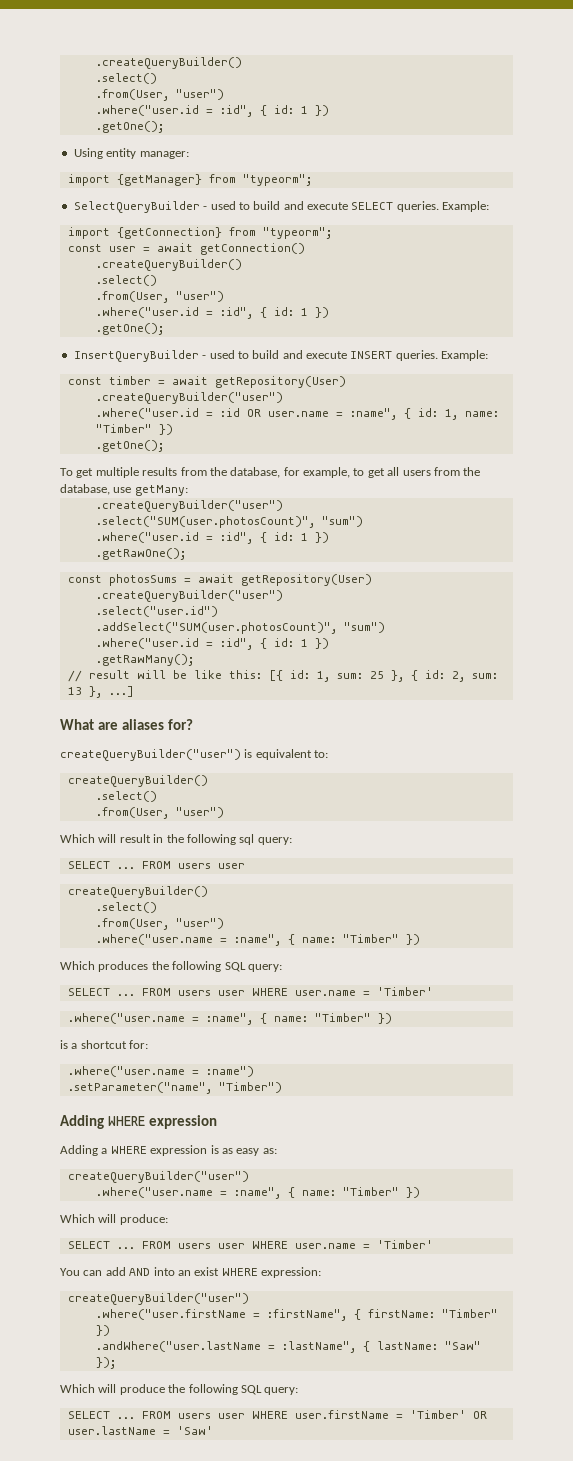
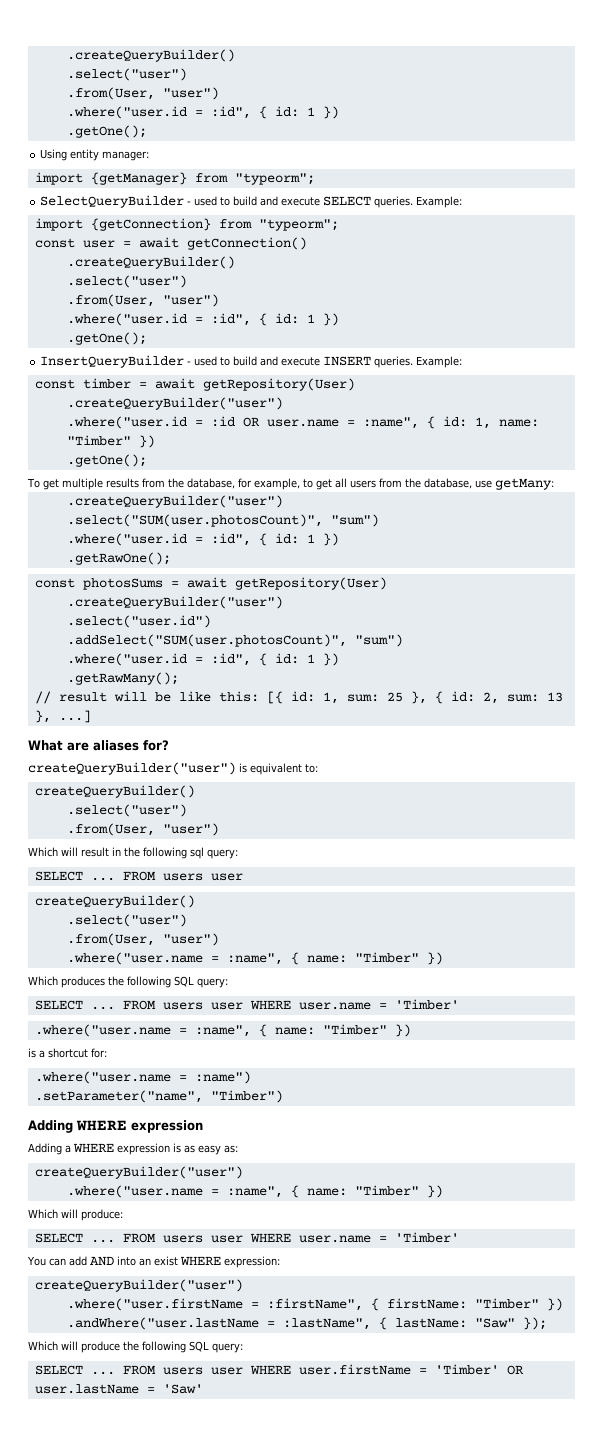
[95,57,242,69] [95,73,157,84] .createQueryBuilder() // .select() -> [66,49,235,62] [66,68,187,81] .createQueryBuilder() // .select("user")
[95,275,157,286] .select() -> [66,275,187,288] .select("user")
[95,791,157,802] .select() -> [66,804,187,817] .select("user")
[95,902,157,913] .select() -> [66,914,187,927] .select("user")

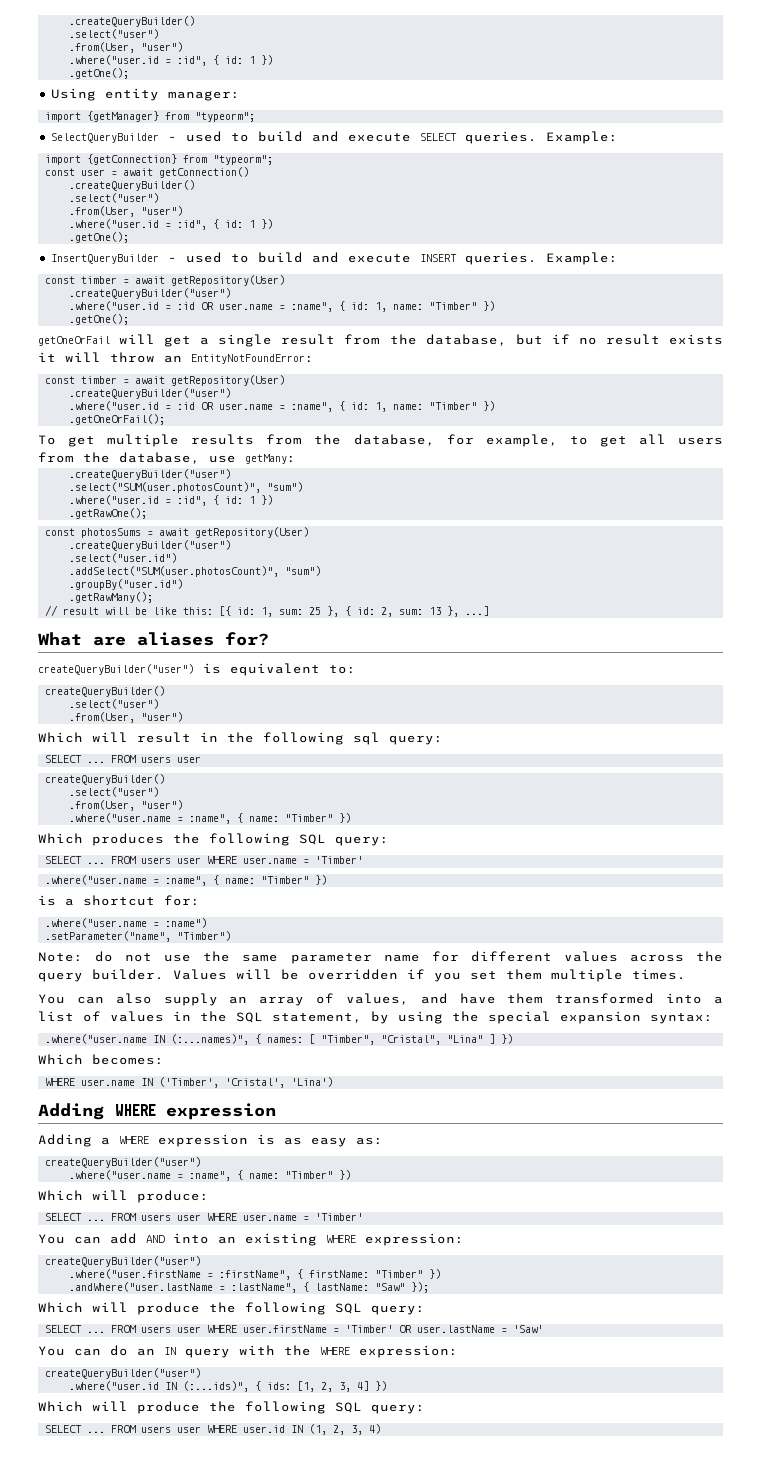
(147, 460) none -> [38,334,724,347] [38,352,314,364] [45,375,286,386] [69,388,232,399] [69,401,496,412] [69,414,166,425] // getOneOrFail will get a single result from the database, but if no result exists it will throw an EntityNotFoundError: // const timber = await getRepository(User) // .createQueryBuilder("user") // .where("user.id = :id OR user.name = :name", { id: 1, name: "Timber" }) // .getOneOrFail();
[66,653,339,666] .where("user.id = :id", { id: 1 }) -> [69,579,184,590] .groupBy("user.id")
(283, 1096) none -> [38,951,724,964] [38,969,686,982] [38,993,723,1006] [38,1011,713,1024] [45,1034,514,1045] [38,1054,164,1065] [45,1077,334,1088] // Note: do not use the same parameter name for different values across the query builder. Values will be overridden if you set them multiple times. // You can also supply an array of values, and have them transformed into a list of values in the SQL statement, by using the special expansion syntax: // .where("user.name IN (:...names)", { names: [ "Timber", "Cristal", "Lina" ] }) // Which becomes: // WHERE user.name IN ('Timber', 'Cristal', 'Lina')
[153,1256,178,1266] exist -> [245,1233,317,1246] existing
(203, 1389) none -> [38,1345,458,1358] [45,1368,202,1379] [69,1381,388,1392] [38,1401,425,1414] [45,1424,382,1435] // You can do an IN query with the WHERE expression: // createQueryBuilder("user") // .where("user.id IN (:...ids)", { ids: [1, 2, 3, 4] }) // Which will produce the following SQL query: // SELECT ... FROM users user WHERE user.id IN (1, 2, 3, 4)

